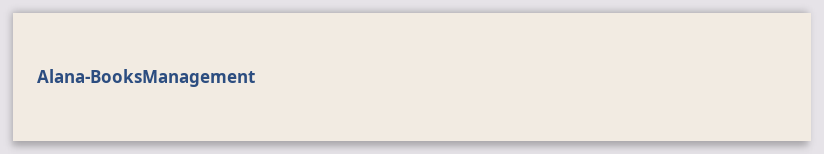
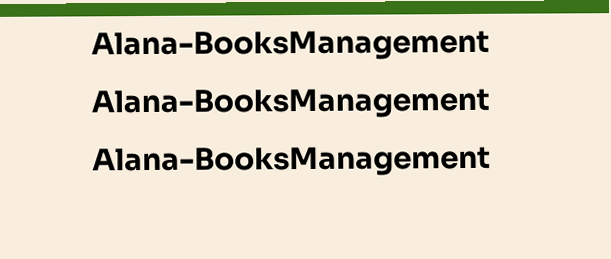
[37,69,255,87] Alana-BooksManagement -> [91,29,490,62] [91,87,490,120] [92,145,491,178] Alana-BooksManagement // Alana-BooksManagement // Alana-BooksManagement

